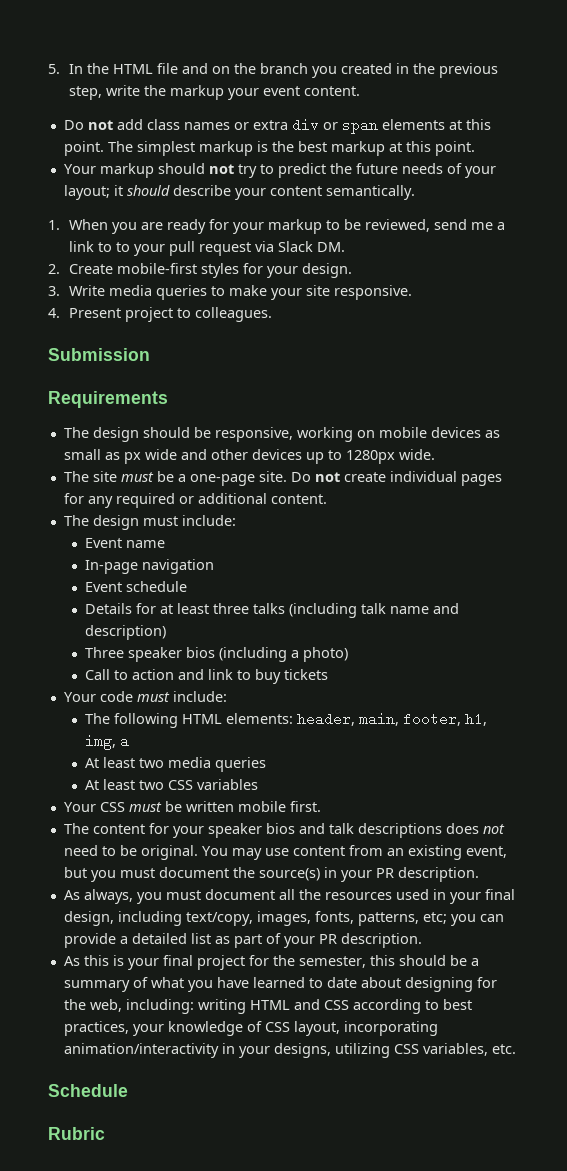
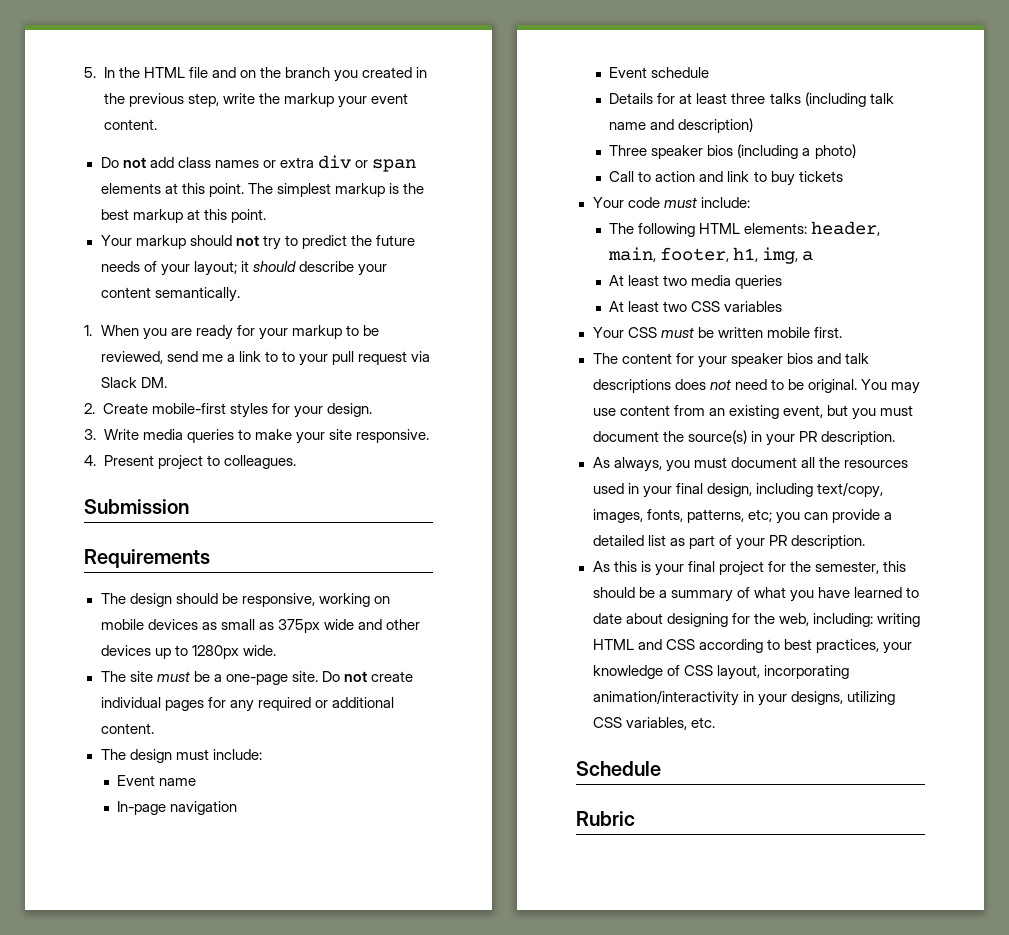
[123,452,141,464] px -> [277,619,320,633] 375px

